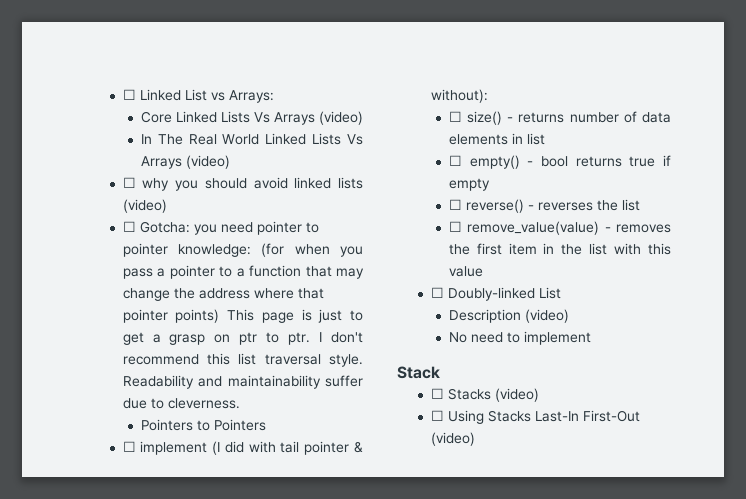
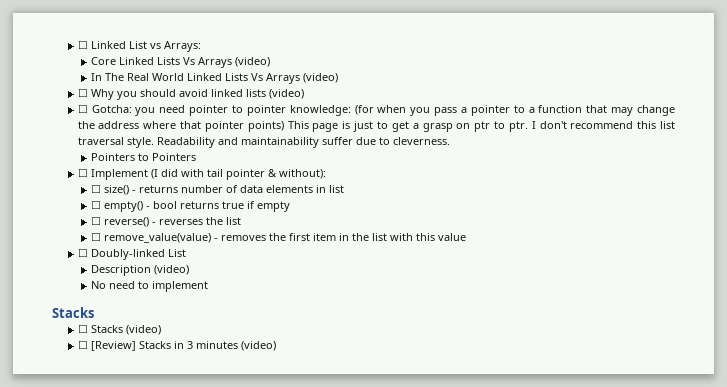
[142,178,170,191] why -> [90,89,114,100] Why
[140,441,208,455] implement -> [90,169,148,180] Implement
[397,366,440,379] Stack -> [52,307,94,318] Stacks
[447,410,640,424] Using Stacks Last-In First-Out -> [90,341,238,351] [Review] Stacks in 3 minutes

